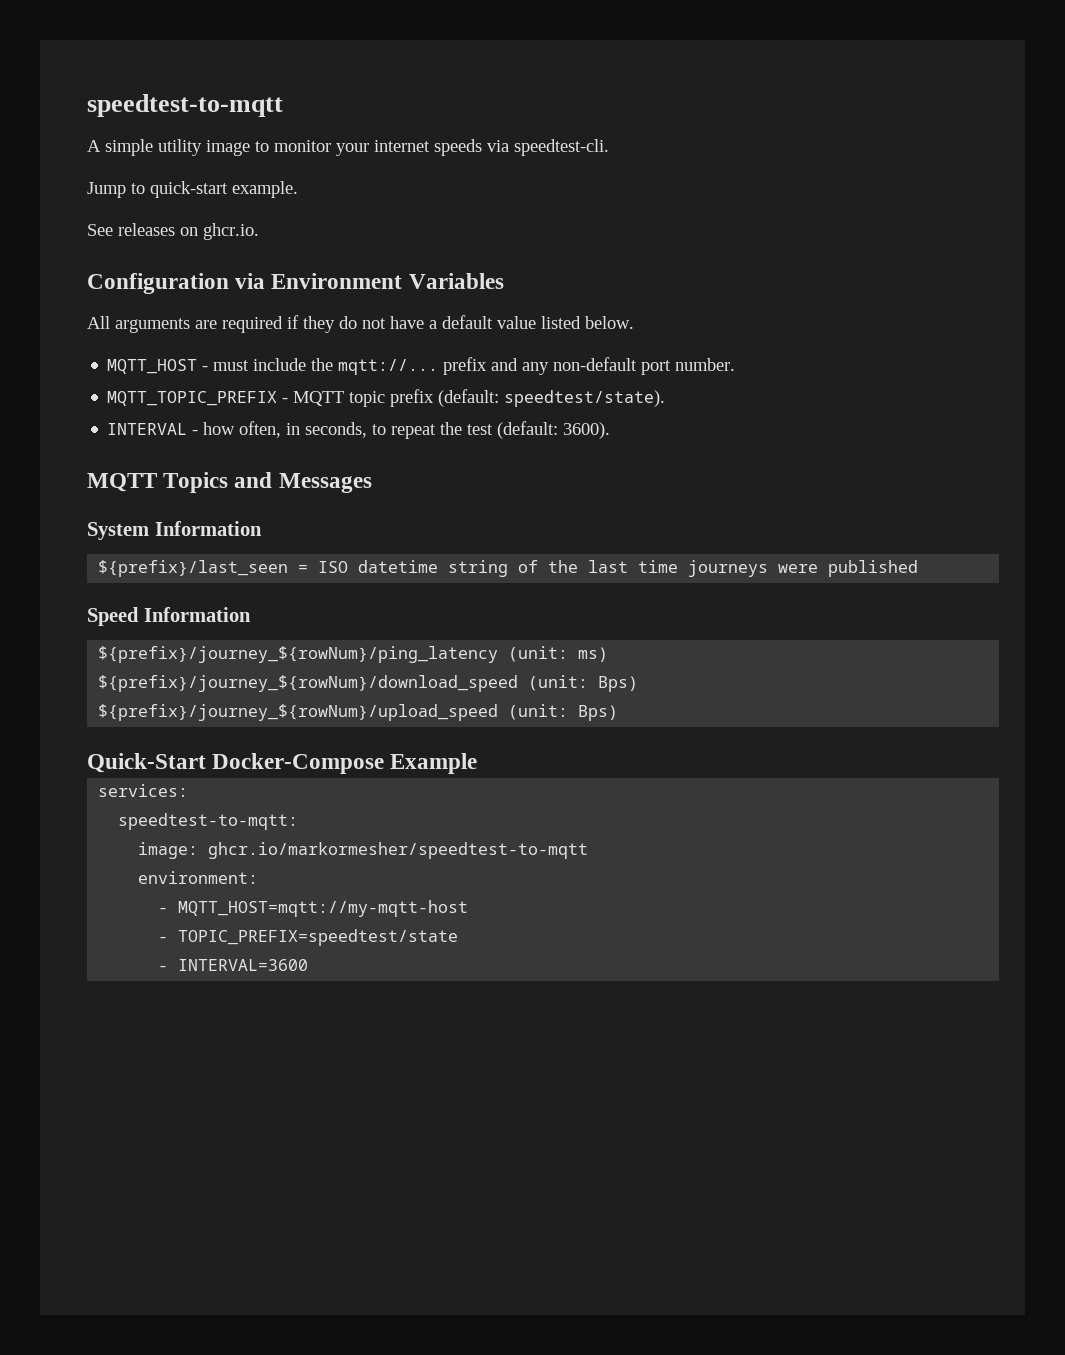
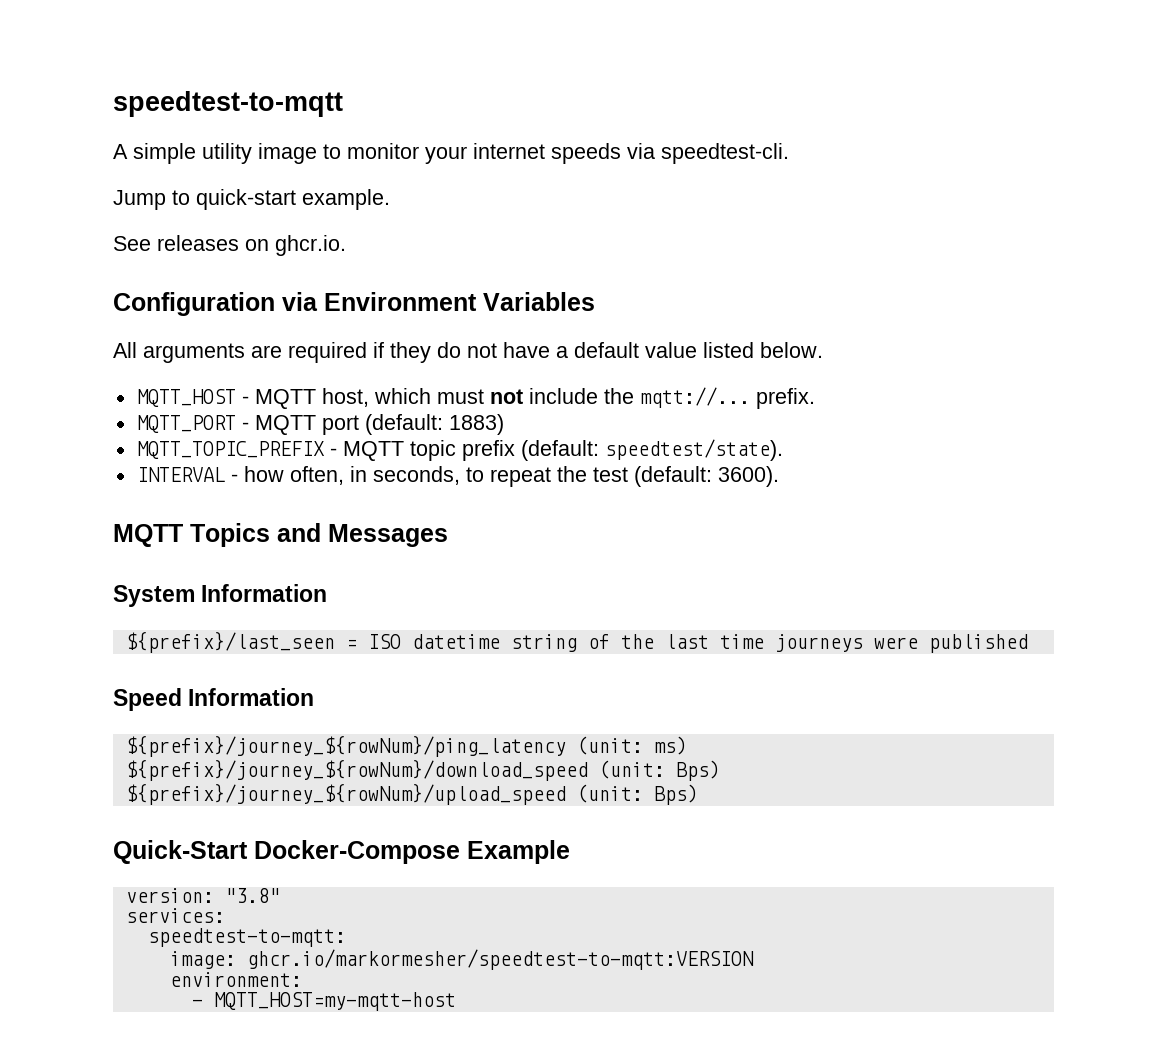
[213,357,736,375] must include the mqtt://... prefix and any non-default port number. -> [254,387,815,409] [136,414,504,435] MQTT host, which must not include the mqtt://... prefix. // MQTT_PORT - MQTT port (default: 1883)
(478, 763) none -> [125,888,280,903] // version: "3.8"
[208,842,589,859] ghcr.io/markormesher/speedtest-to-mqtt -> [246,949,754,970] ghcr.io/markormesher/speedtest-to-mqtt:VERSION
[178,900,469,917] [158,929,459,946] [158,959,309,971] MQTT_HOST=mqtt://my-mqtt-host // - TOPIC_PREFIX=speedtest/state // - INTERVAL=3600 -> [213,992,456,1011] MQTT_HOST=my-mqtt-host

